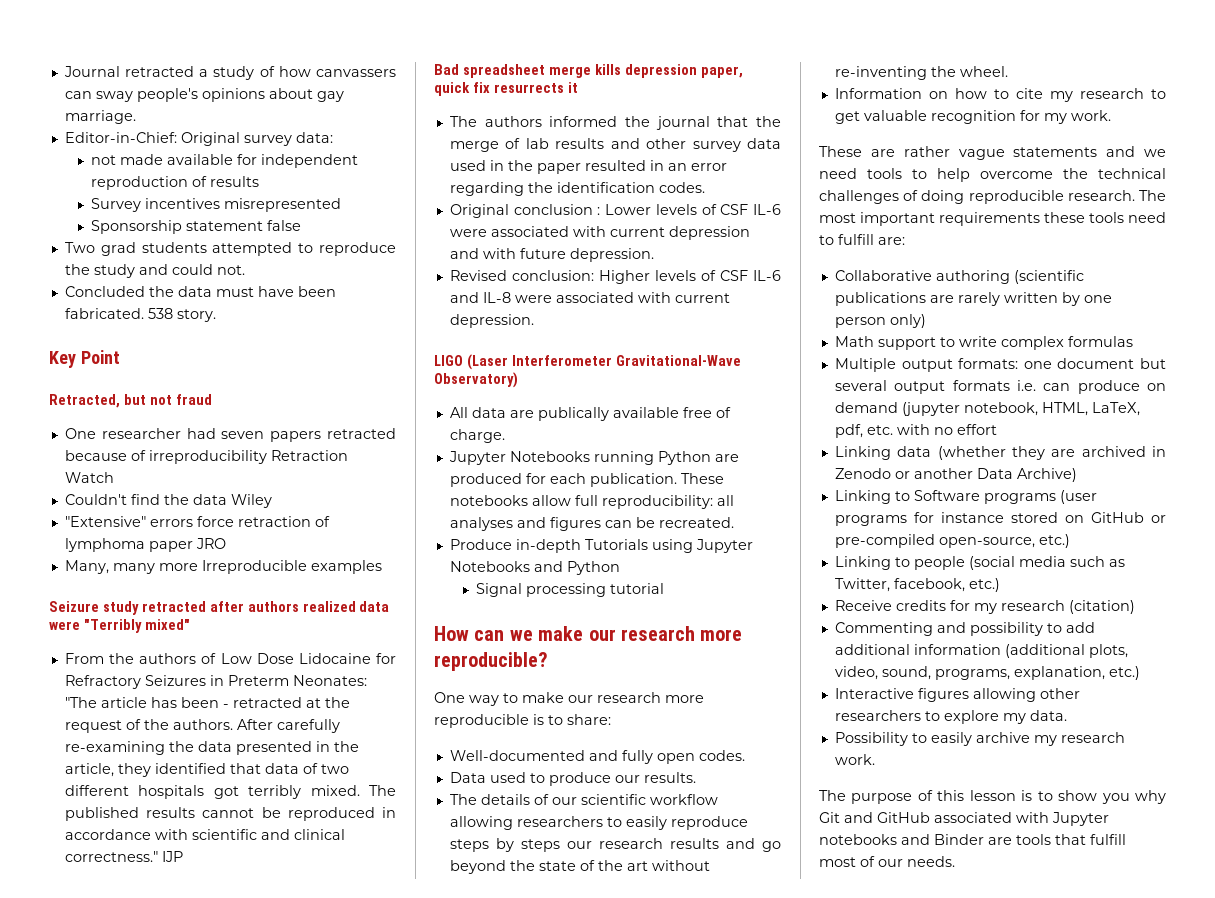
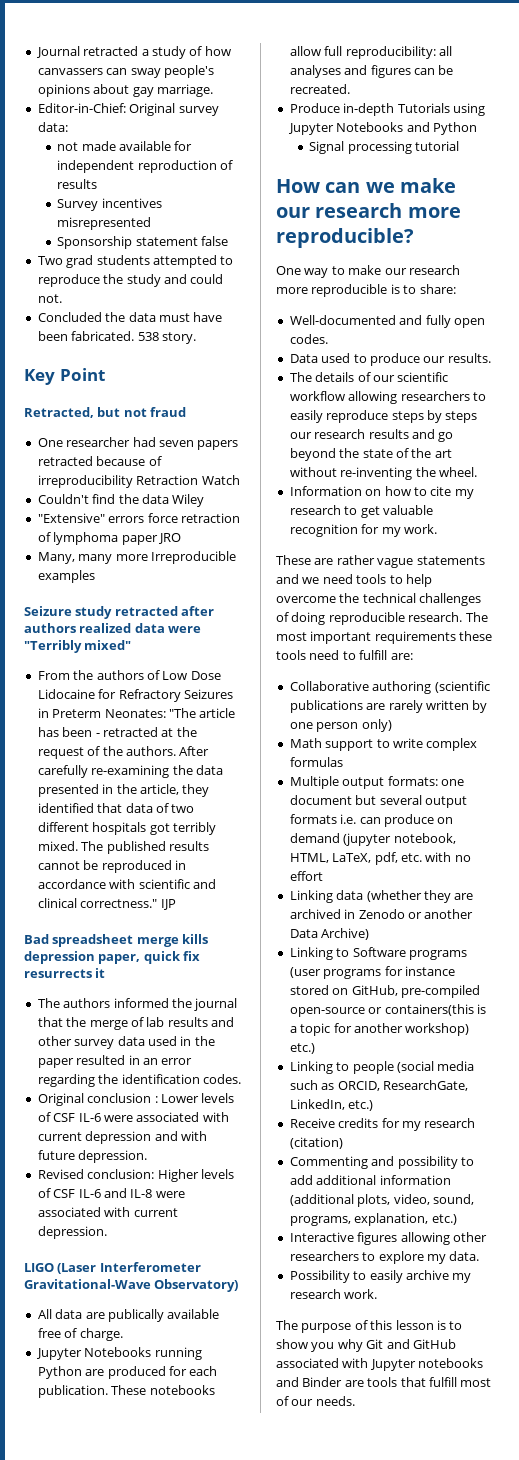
[1090,512,1166,523] [834,534,1035,548] GitHub or pre-compiled open-source, -> [351,985,480,998] [289,1004,486,1017] [289,1023,470,1036] GitHub, pre-compiled open-source or containers(this is a topic for another workshop)
[834,578,965,592] Twitter, facebook, -> [337,1080,468,1091] [289,1099,345,1110] ORCID, ResearchGate, LinkedIn,

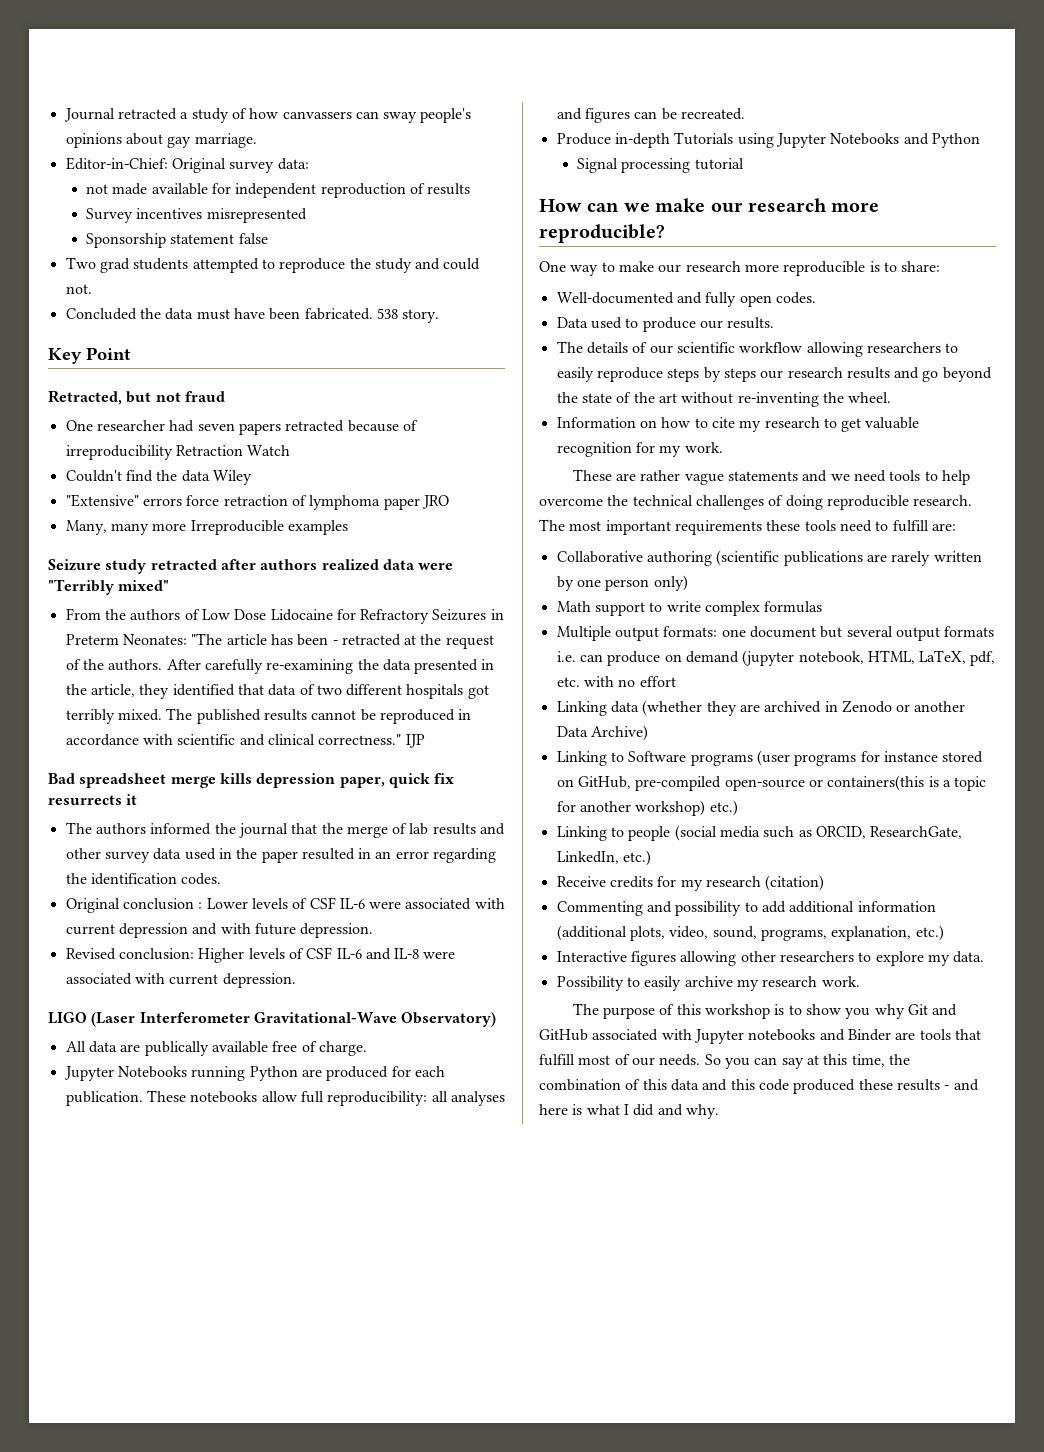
[395,1320,434,1330] lesson -> [705,1004,771,1019] workshop
(355, 1401) none -> [704,1054,910,1069] [539,1079,979,1094] [539,1104,719,1119] So you can say at this time, the combination of this data and this code produced these results - and here is what I did and why.

